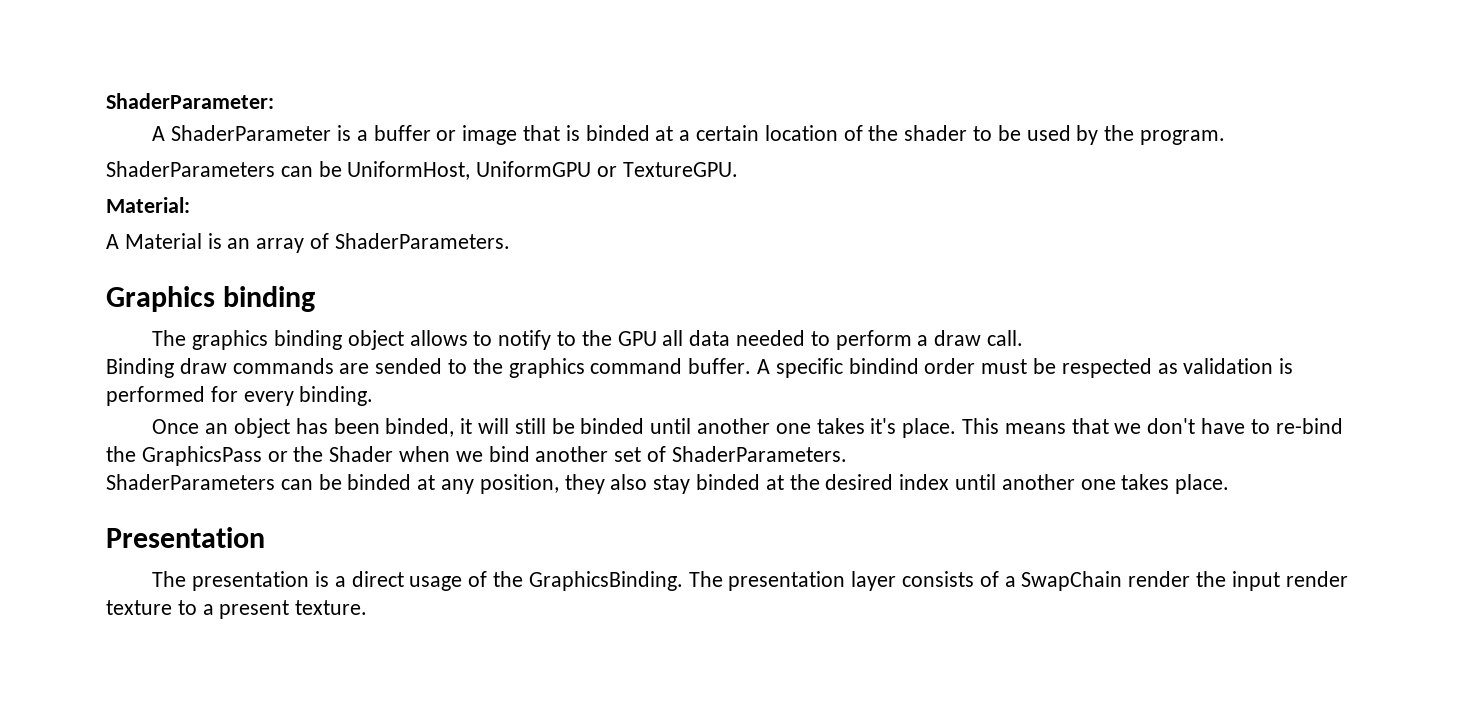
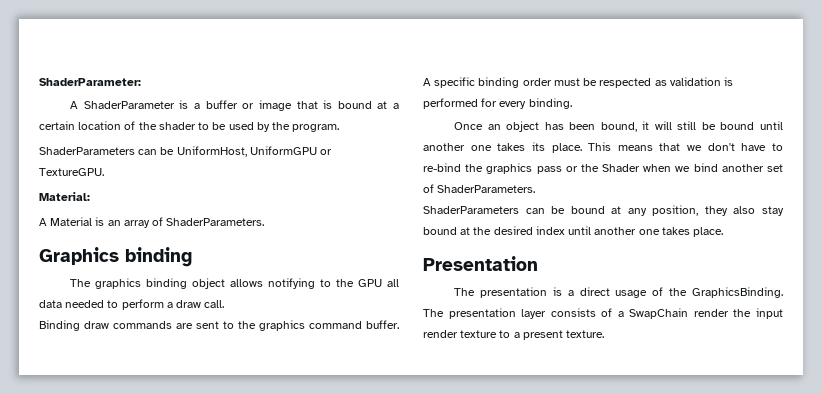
[585,125,650,141] binded -> [337,101,372,109] bound
[473,330,552,350] to notify -> [268,278,316,289] notifying
[375,358,443,374] sended -> [196,321,219,329] sent
[848,358,919,374] bindind -> [478,77,520,88] binding
[385,418,455,437] binded, -> [600,122,637,132] bound,
[580,418,897,434] binded until another one takes it's -> [720,121,783,130] [423,142,545,151] bound until another one takes its
[141,446,262,466] GraphicsPass -> [486,163,562,174] graphics pass
[347,474,412,490] binded -> [570,206,605,214] bound
[696,474,761,490] binded -> [423,227,457,235] bound

